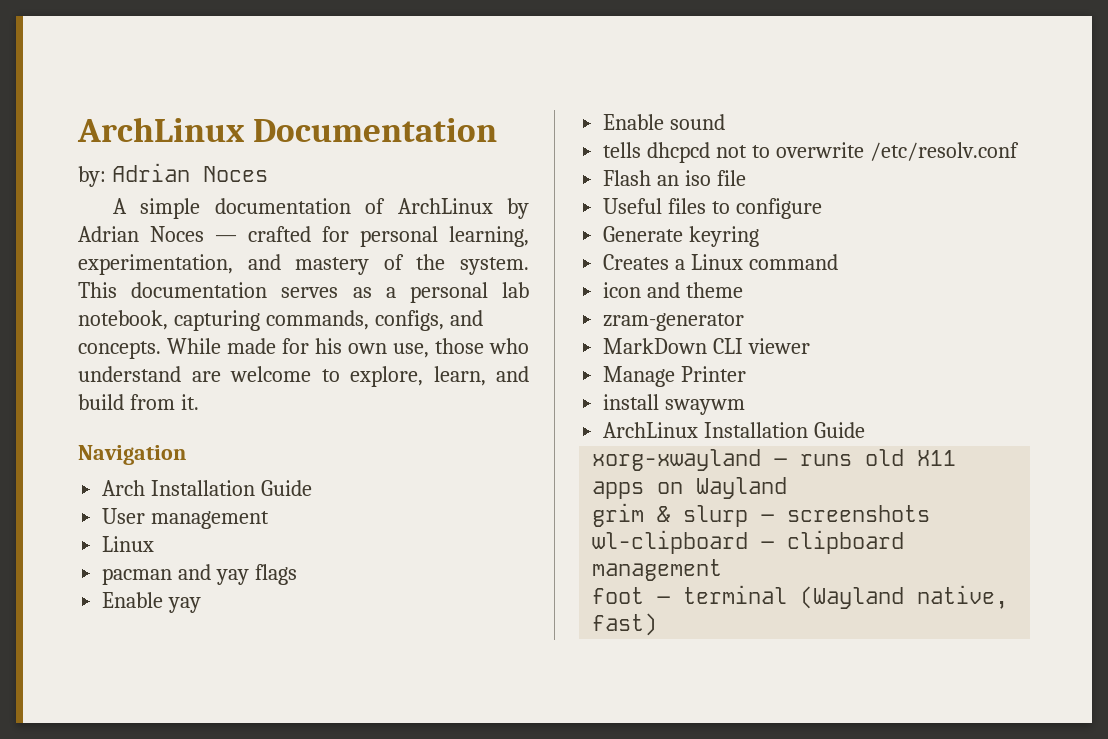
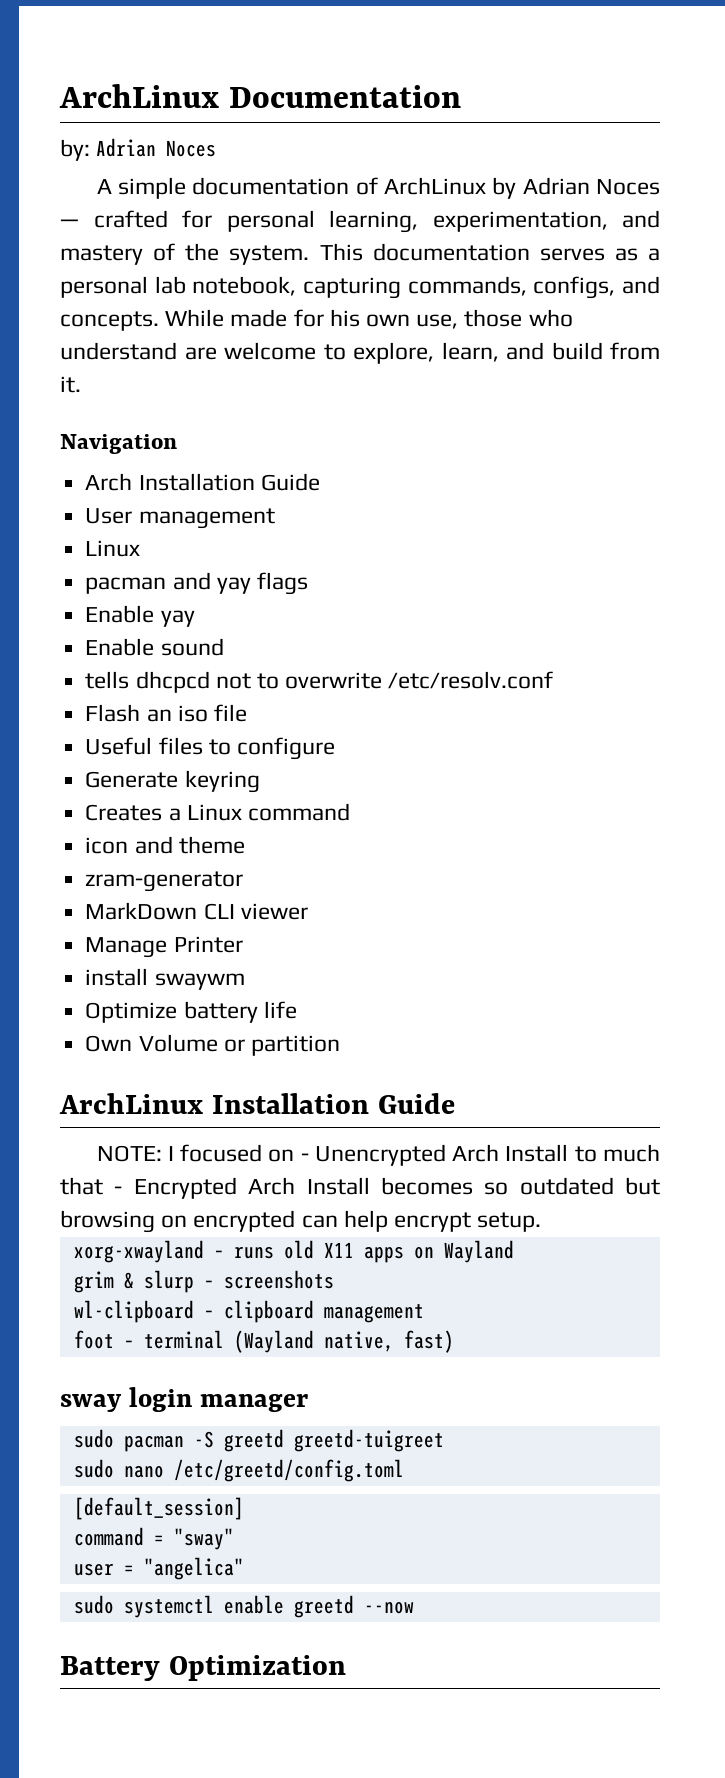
[603,422,866,438] ArchLinux Installation Guide -> [85,1001,297,1023] [85,1034,340,1056] [59,1093,455,1114] [96,1144,660,1166] [60,1177,660,1199] [60,1210,542,1233] Optimize battery life // Own Volume or partition // ArchLinux Installation Guide // NOTE: I focused on - Unencrypted Arch Install to much that - Encrypted Arch Install becomes so outdated but browsing on encrypted can help encrypt setup.
(658, 624) none -> [60,1387,308,1412] [73,1429,444,1452] [73,1459,404,1482] [73,1497,244,1520] [73,1527,234,1550] [73,1557,244,1580] [73,1595,414,1618] [60,1655,346,1681] // sway login manager // sudo pacman -S greetd greetd-tuigreet // sudo nano /etc/greetd/config.toml // [default_session] // command = "sway" // user = "angelica" // sudo systemctl enable greetd --now // Battery Optimization

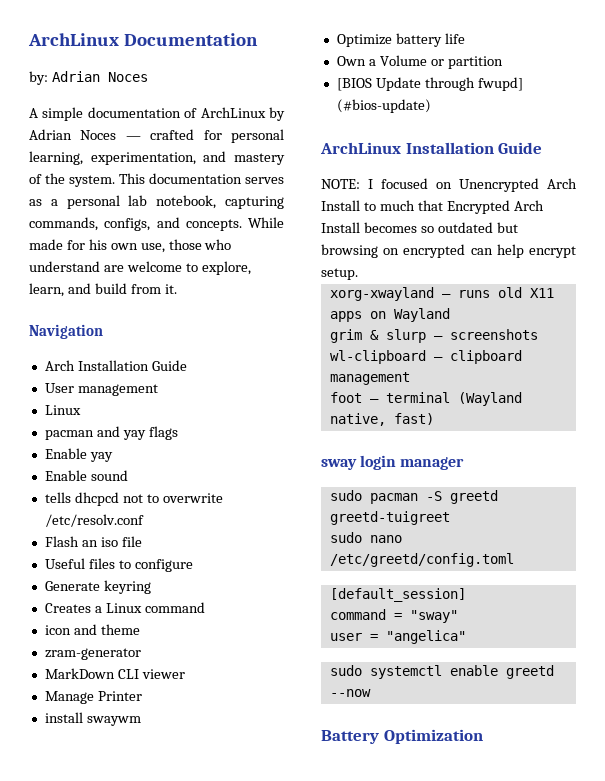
(133, 1043) none -> [368,59,376,66] a
(340, 1045) none -> [336,77,523,91] [336,99,431,113] // [BIOS Update through fwupd] (#bios-update)
[300,1153,309,1161] - -> (452, 185) none
[114,1186,123,1194] - -> (443, 205) none

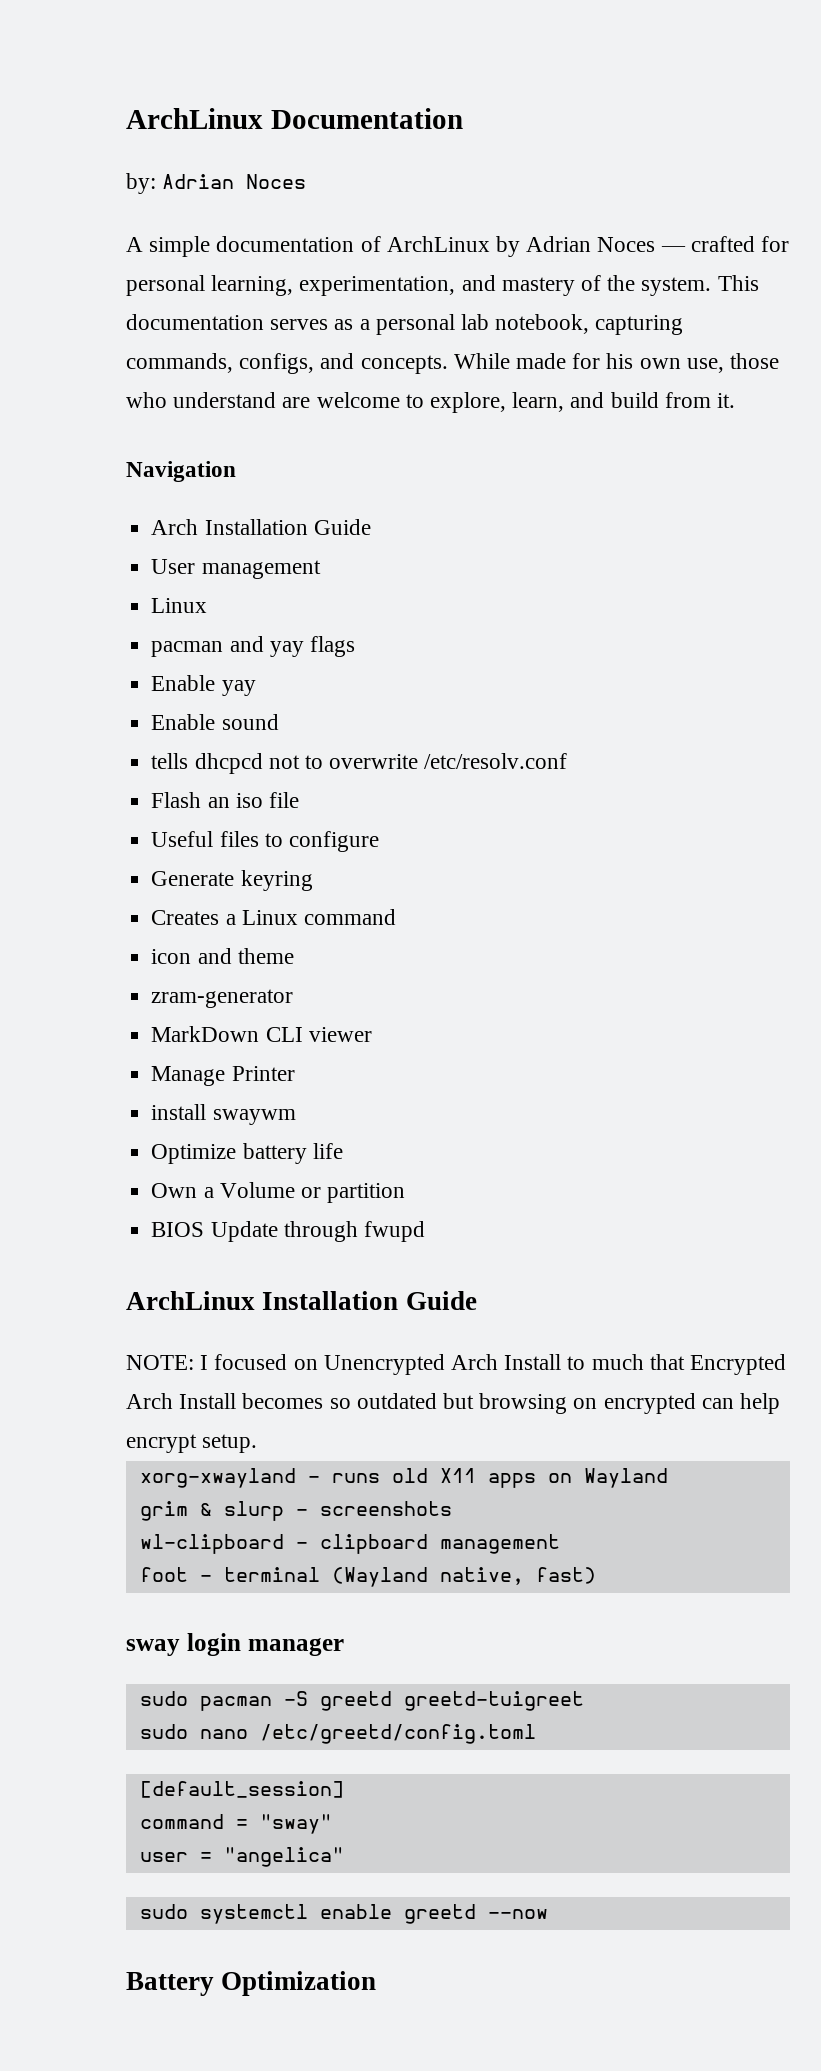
[336,78,372,91] [BIOS -> [151,1222,205,1237] BIOS
[477,77,523,91] [336,99,431,113] fwupd] (#bios-update) -> [363,1221,425,1242] fwupd

